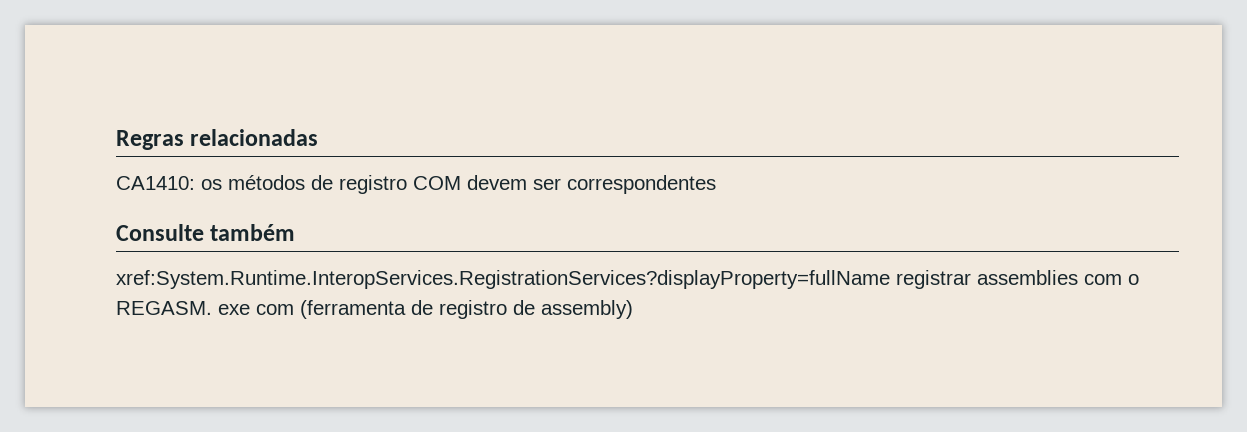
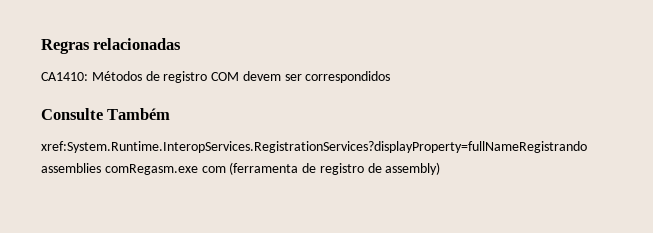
[201,175,305,190] os métodos -> [91,71,142,81] Métodos
[567,175,716,194] correspondentes -> [305,71,391,83] correspondidos
[210,224,296,241] [116,270,1139,289] [116,301,250,315] também // xref:System.Runtime.InteropServices.RegistrationServices?displayProperty=fullName registrar assemblies com o REGASM. exe -> [107,108,171,120] [41,141,587,153] [41,163,198,175] Também // xref:System.Runtime.InteropServices.RegistrationServices?displayProperty=fullNameRegistrando assemblies comRegasm.exe

